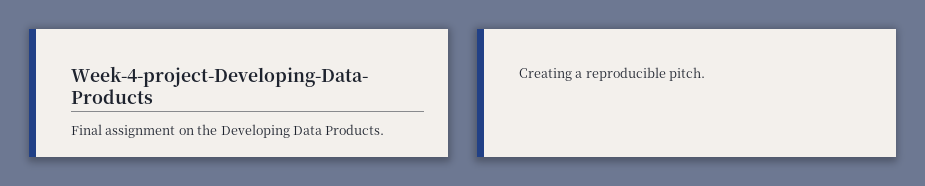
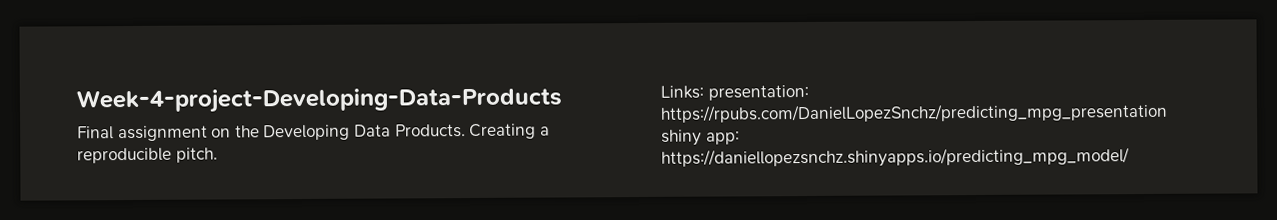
(706, 74) none -> [660,84,809,101] [660,102,1168,123] [661,129,740,146] [661,147,1130,168] // Links: presentation: https://rpubs.com/DanielLopezSnchz/predicting_mpg_presentation shiny app: https://daniellopezsnchz.shinyapps.io/predicting_mpg_model/

